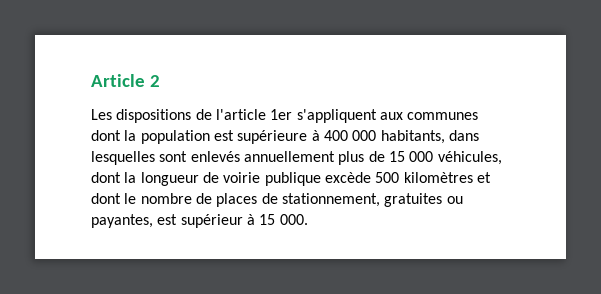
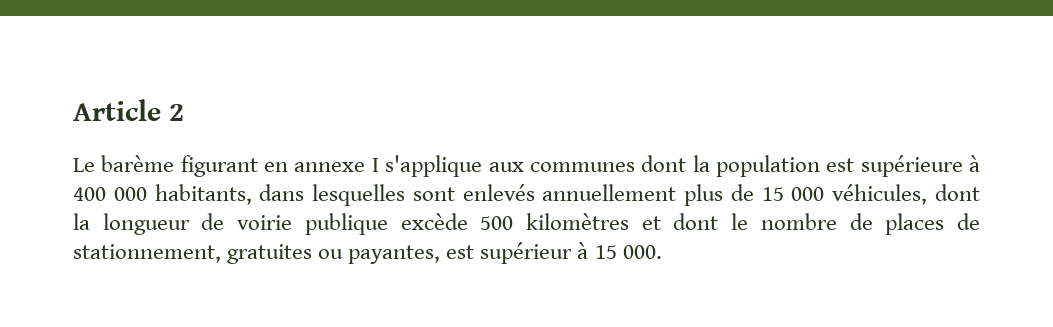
[91,109,377,123] Les dispositions de l'article 1er s'appliquent -> [73,155,483,177] Le barème figurant en annexe I s'applique

